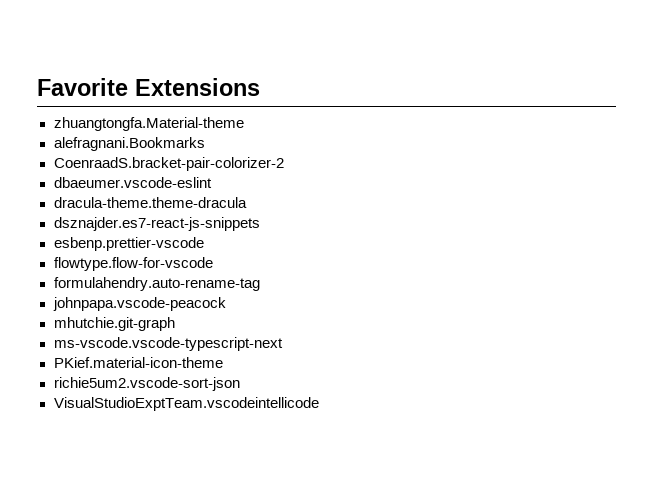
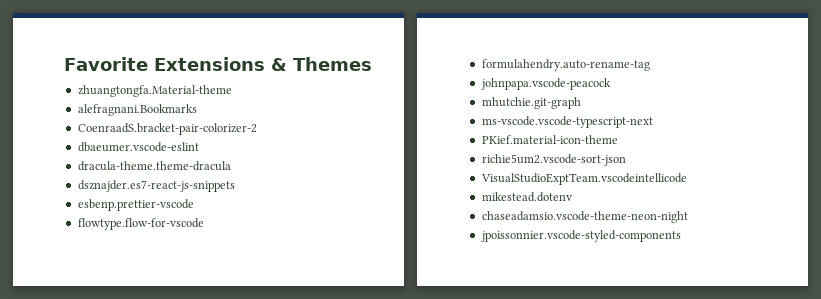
(260, 87) none -> [270,57,372,71] & Themes
(319, 404) none -> [481,192,573,202] [481,211,688,223] [480,230,681,242] // mikestead.dotenv // chaseadamsio.vscode-theme-neon-night // jpoissonnier.vscode-styled-components

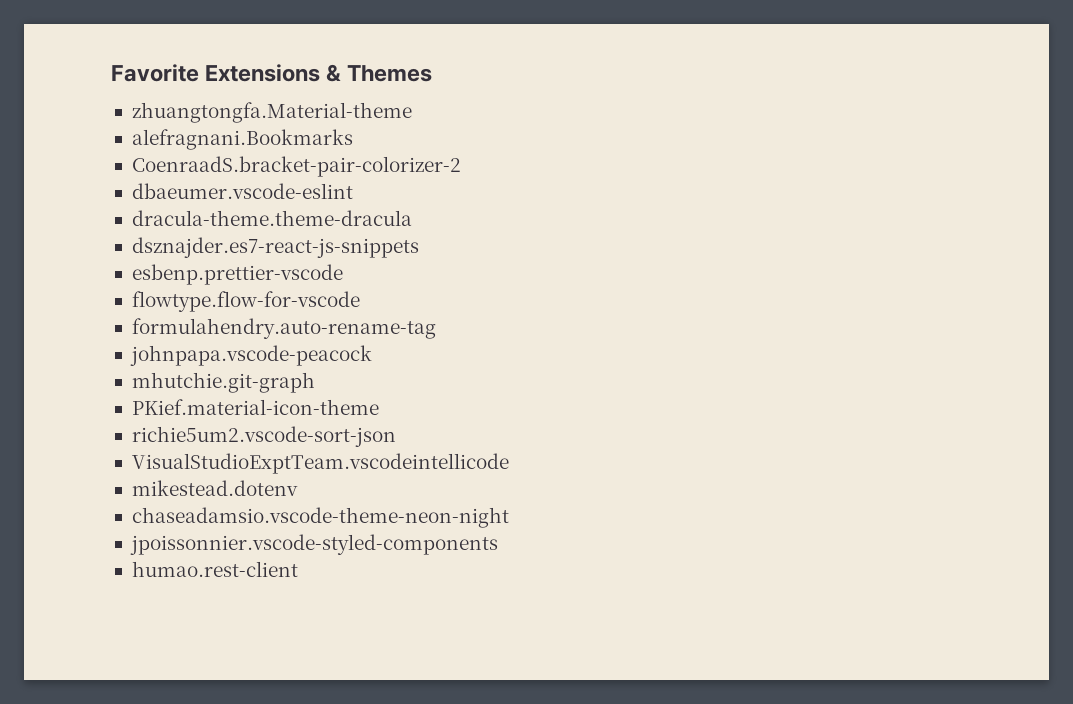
[481,116,653,128] // ms-vscode.vscode-typescript-next -> (315, 382) none
(681, 236) none -> [131,561,298,577] // humao.rest-client

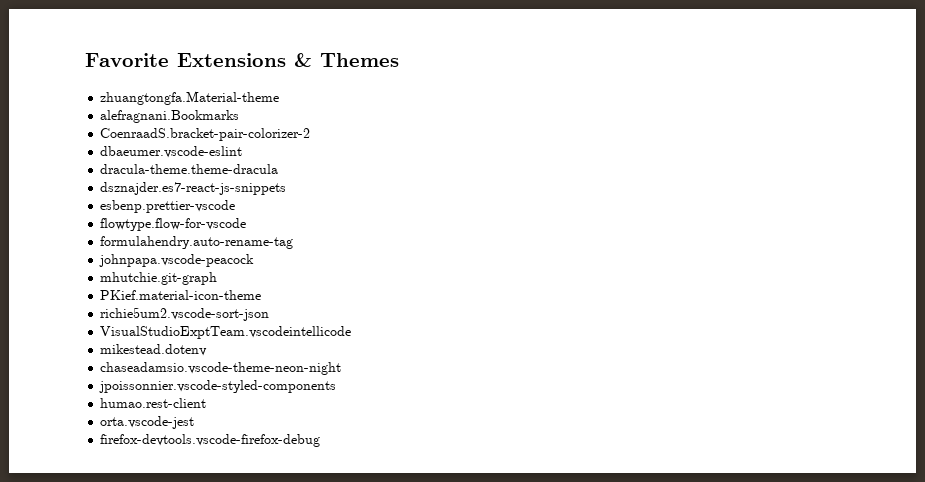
(298, 569) none -> [100,416,195,429] [100,434,321,447] // orta.vscode-jest // firefox-devtools.vscode-firefox-debug

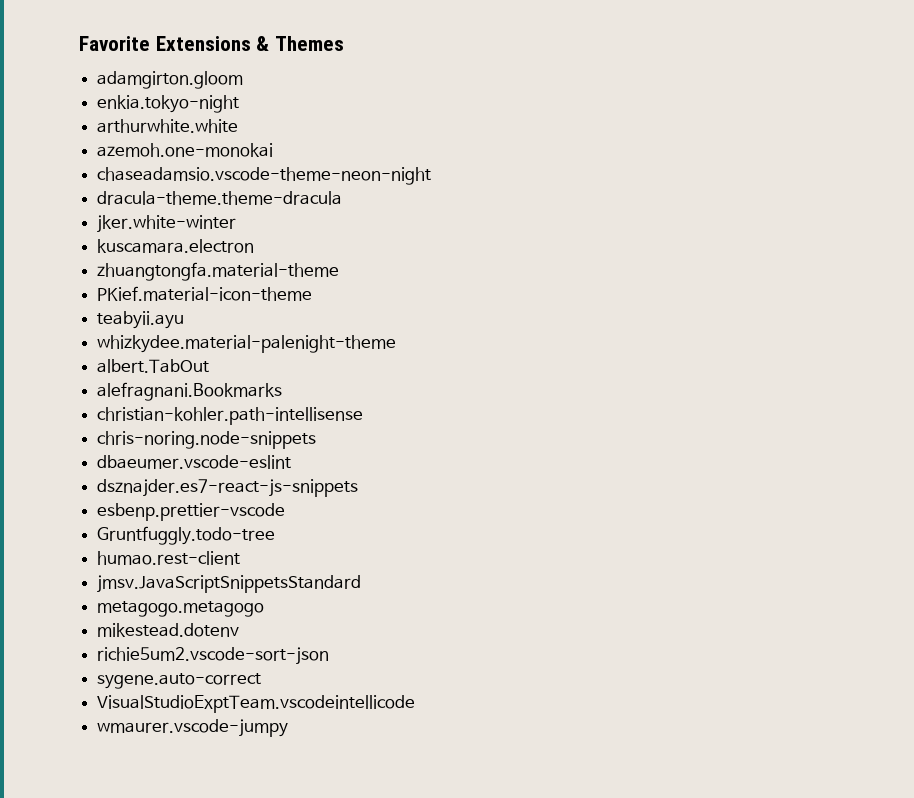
[100,91,280,105] zhuangtongfa.Material-theme -> [97,71,244,89] [97,95,240,113] [97,119,239,133] [97,143,274,157] [97,167,432,185] [97,191,343,205] [97,215,237,233] [97,239,255,253] [97,262,340,281] [97,286,313,301] [97,311,185,329] [97,335,397,353] [97,359,210,373] adamgirton.gloom // enkia.tokyo-night // arthurwhite.white // azemoh.one-monokai // chaseadamsio.vscode-theme-neon-night // dracula-theme.theme-dracula // jker.white-winter // kuscamara.electron // zhuangtongfa.material-theme // PKief.material-icon-theme // teabyii.ayu // whizkydee.material-palenight-theme // albert.TabOut
[100,128,311,141] CoenraadS.bracket-pair-colorizer-2 -> [97,407,364,425] [97,431,317,449] christian-kohler.path-intellisense // chris-noring.node-snippets
[100,164,279,174] // dracula-theme.theme-dracula -> (292, 462) none
[100,218,247,231] [100,236,294,249] [99,254,255,267] [100,272,218,285] [100,290,262,300] flowtype.flow-for-vscode // formulahendry.auto-rename-tag // johnpapa.vscode-peacock // mhutchie.git-graph // PKief.material-icon-theme -> [97,526,276,545] [97,551,241,565] [97,575,362,593] [97,601,265,617] [97,623,240,637] Gruntfuggly.todo-tree // humao.rest-client // jmsv.JavaScriptSnippetsStandard // metagogo.metagogo // mikestead.dotenv
(270, 314) none -> [97,673,262,689] // sygene.auto-correct
[100,344,208,356] [100,362,342,375] [99,380,337,393] [100,398,207,408] [100,416,195,429] [100,434,321,447] mikestead.dotenv // chaseadamsio.vscode-theme-neon-night // jpoissonnier.vscode-styled-components // humao.rest-client // orta.vscode-jest // firefox-devtools.vscode-firefox-debug -> [97,719,289,737] wmaurer.vscode-jumpy

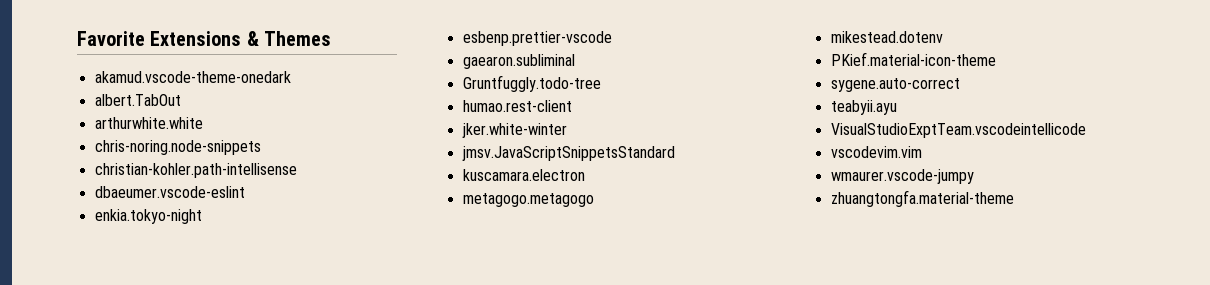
[97,71,244,89] [97,95,240,113] [97,119,239,133] [97,143,274,157] [97,167,432,185] [97,191,343,205] [97,215,237,233] [97,239,255,253] [97,262,340,281] [97,286,313,301] [97,311,185,329] [97,335,397,353] [97,359,210,373] [97,382,283,401] [97,407,364,425] [97,431,317,449] [97,455,292,469] [97,479,359,497] [97,503,286,521] adamgirton.gloom // enkia.tokyo-night // arthurwhite.white // azemoh.one-monokai // chaseadamsio.vscode-theme-neon-night // dracula-theme.theme-dracula // jker.white-winter // kuscamara.electron // zhuangtongfa.material-theme // PKief.material-icon-theme // teabyii.ayu // whizkydee.material-palenight-theme // albert.TabOut // alefragnani.Bookmarks // christian-kohler.path-intellisense // chris-noring.node-snippets // dbaeumer.vscode-eslint // dsznajder.es7-react-js-snippets // esbenp.prettier-vscode -> [94,71,291,83] [94,94,181,106] [94,117,203,129] [94,140,261,155] [94,163,297,178] [94,186,245,198] [94,209,202,224] [462,31,612,46] [462,54,575,69] akamud.vscode-theme-onedark // albert.TabOut // arthurwhite.white // chris-noring.node-snippets // christian-kohler.path-intellisense // dbaeumer.vscode-eslint // enkia.tokyo-night // esbenp.prettier-vscode // gaearon.subliminal
(241, 558) none -> [461,123,567,138] // jker.white-winter
(362, 584) none -> [462,169,585,181] // kuscamara.electron
[97,647,330,665] richie5um2.vscode-sort-json -> [830,52,996,66] PKief.material-icon-theme
(262, 681) none -> [830,100,897,115] // teabyii.ayu
(416, 704) none -> [830,146,922,158] // vscodevim.vim
(289, 728) none -> [830,190,1014,207] // zhuangtongfa.material-theme

